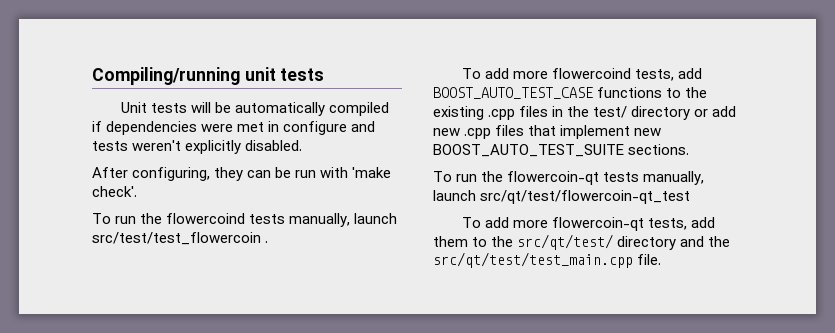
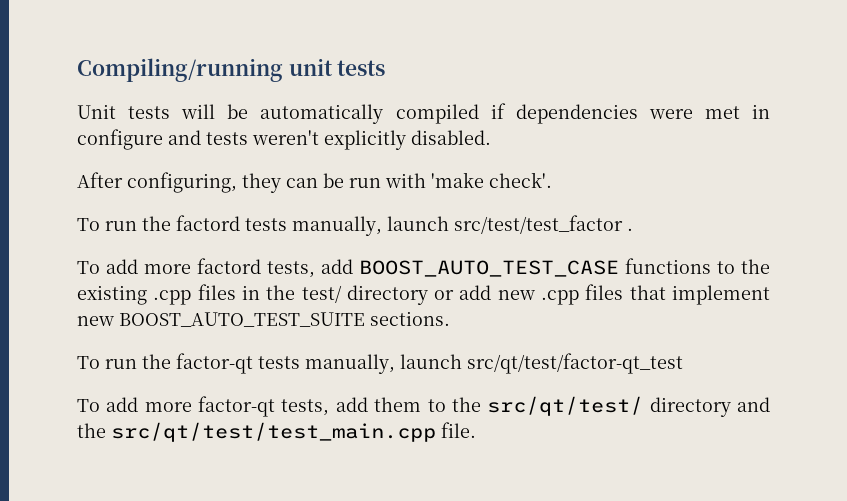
[166,213,398,227] [92,232,261,245] flowercoind tests manually, launch src/test/test_flowercoin -> [176,215,623,236] factord tests manually, launch src/test/test_factor
[551,68,631,79] flowercoind -> [197,258,261,274] factord
[507,171,705,185] [433,190,691,204] [461,217,644,231] flowercoin-qt tests manually, launch src/qt/test/flowercoin-qt_test // To add more flowercoin-qt -> [176,353,683,374] [77,396,276,417] factor-qt tests manually, launch src/qt/test/factor-qt_test // To add more factor-qt

